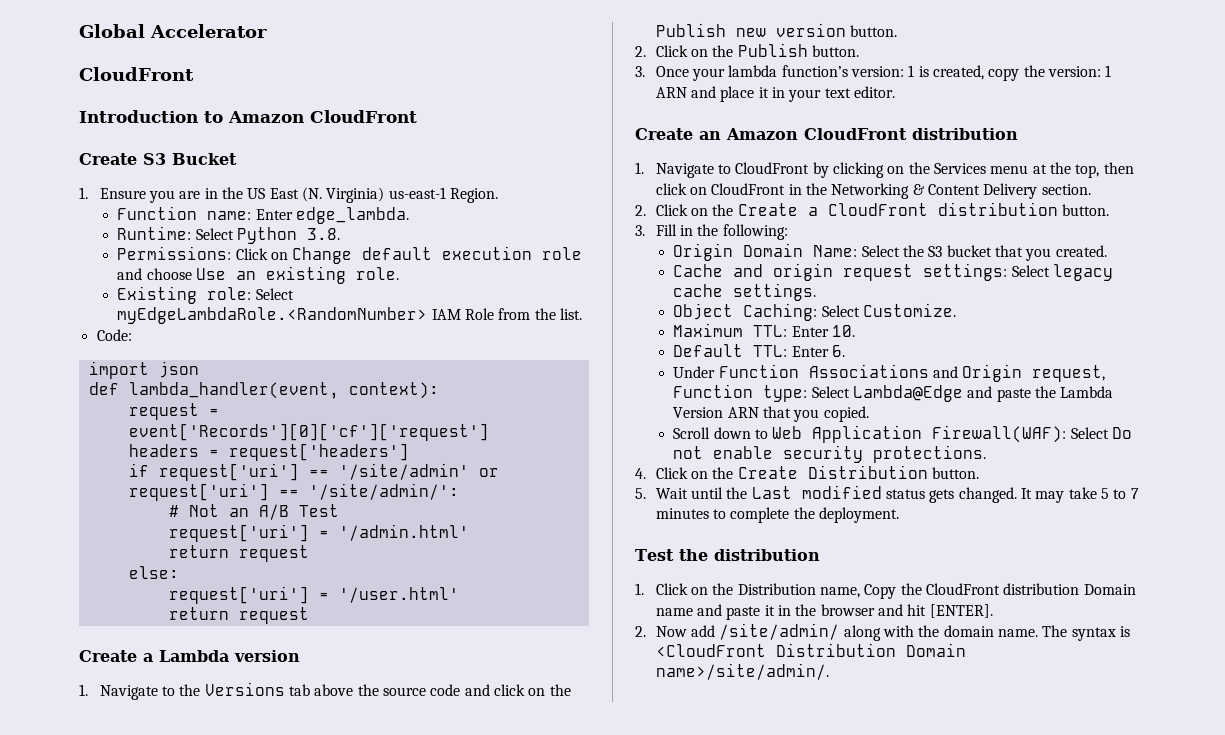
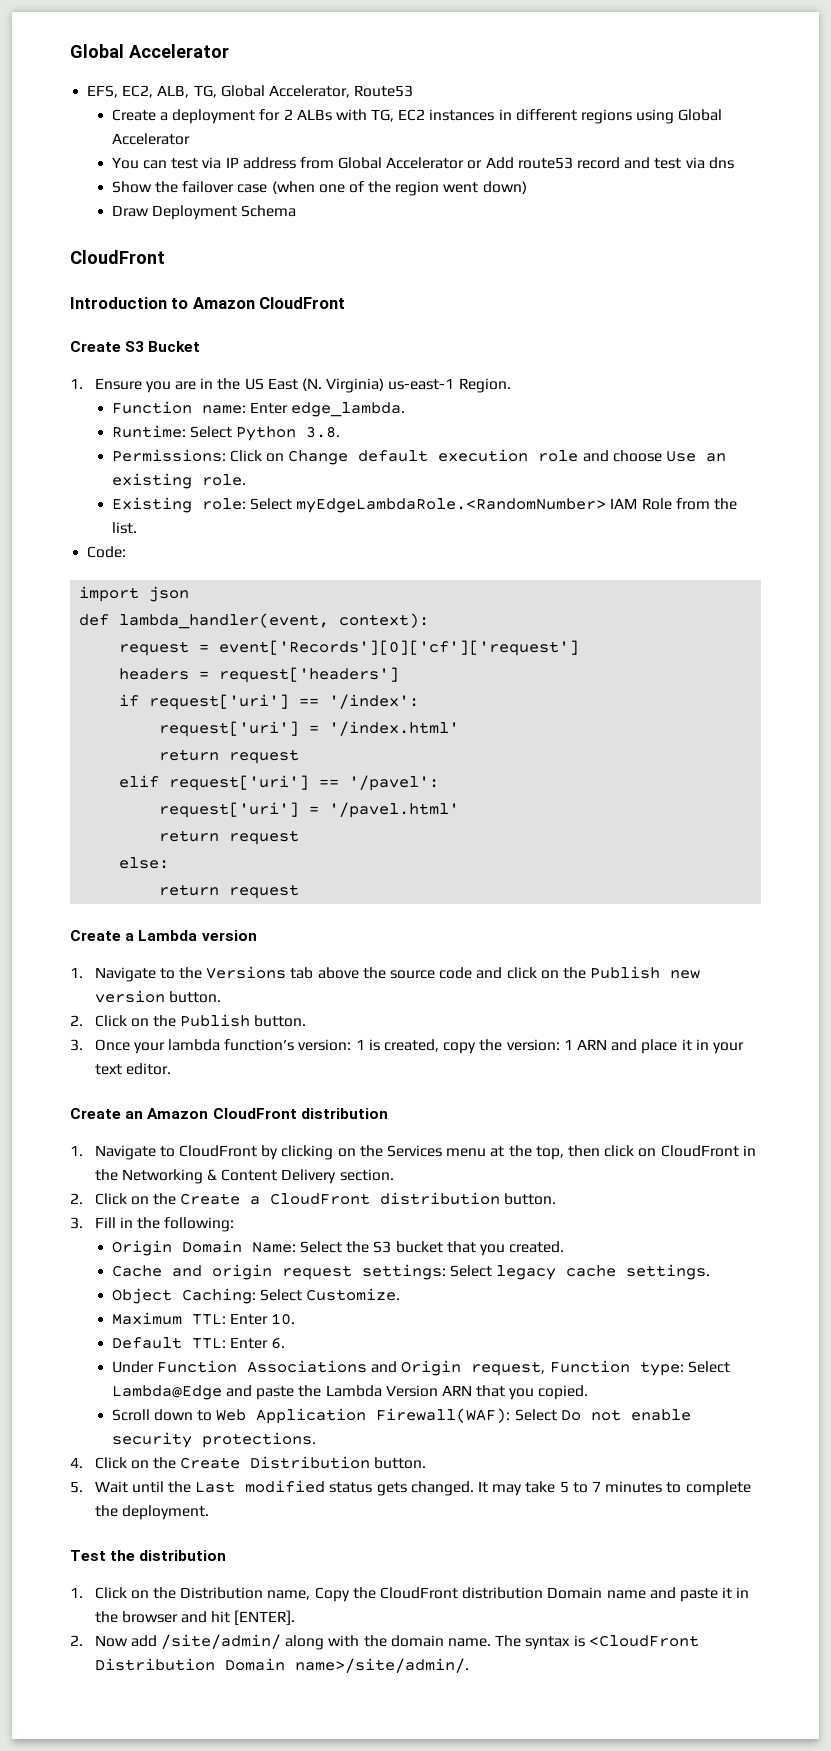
[79,24,267,38] Global Accelerator -> [70,44,229,58] [87,85,414,98] [111,109,723,124] [111,133,190,145] [111,157,734,169] [111,181,527,196] [111,205,297,220] Global Accelerator // EFS, EC2, ALB, TG, Global Accelerator, Route53 // Create a deployment for 2 ALBs with TG, EC2 instances in different regions using Global Accelerator // You can test via IP address from Global Accelerator or Add route53 record and test via dns // Show the failover case (when one of the region went down) // Draw Deployment Schema
[338,463,499,480] [128,483,459,501] [168,504,339,520] [168,524,469,542] '/site/admin' or request['uri'] == '/site/admin/': // # Not an A/B Test // request['uri'] = '/admin.html' -> [329,694,420,709] [159,721,460,737] [159,749,300,764] [119,775,440,791] [159,802,460,818] '/index': // request['uri'] = '/index.html' // return request // elif request['uri'] == '/pavel': // request['uri'] = '/pavel.html'
[168,586,459,604] // request['uri'] = '/user.html' -> (170, 863) none

